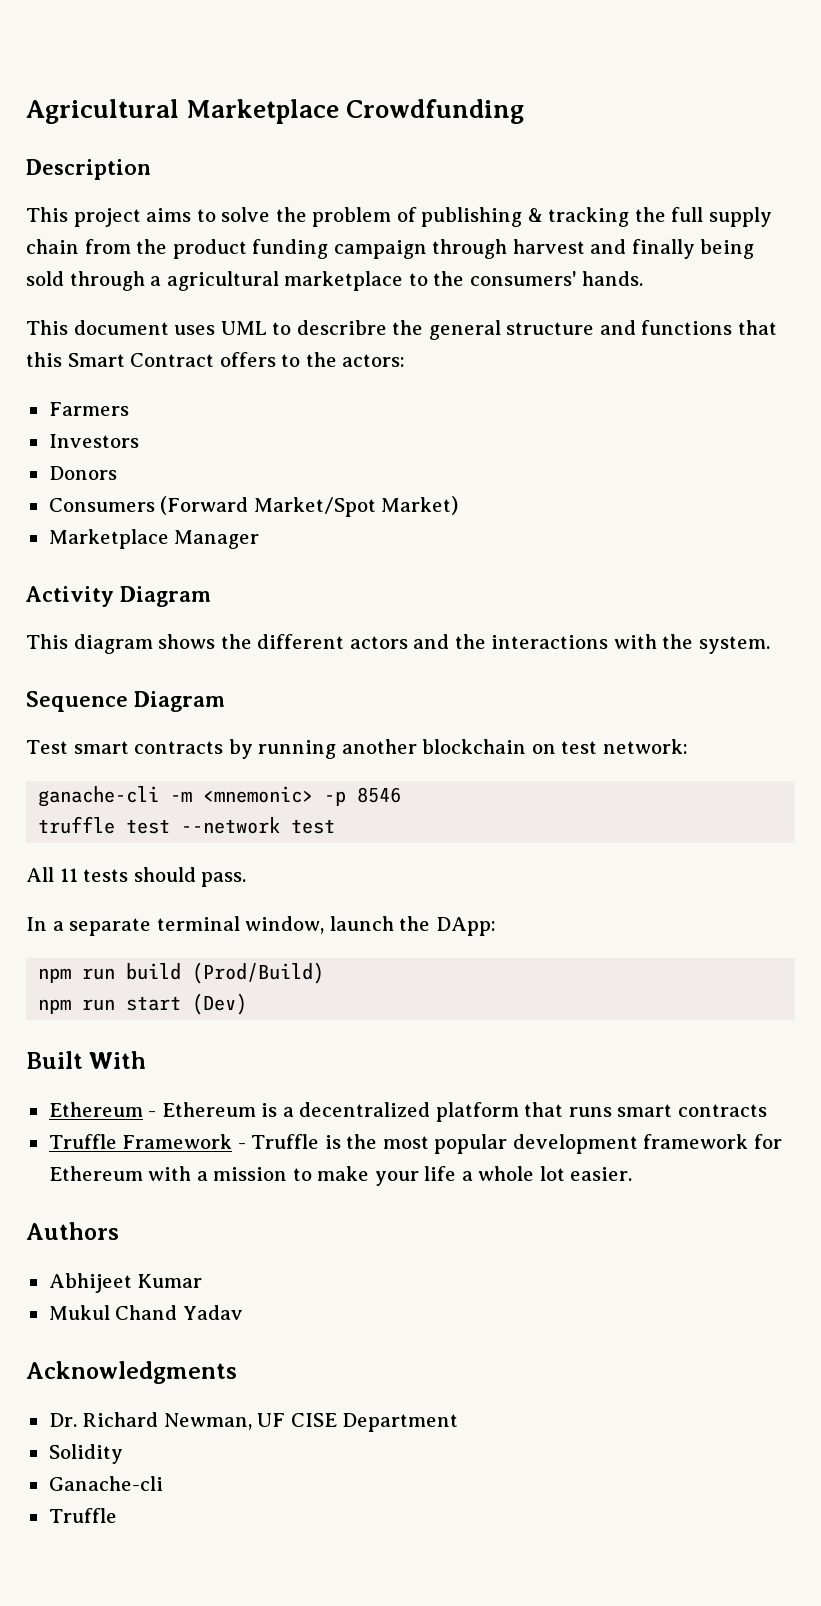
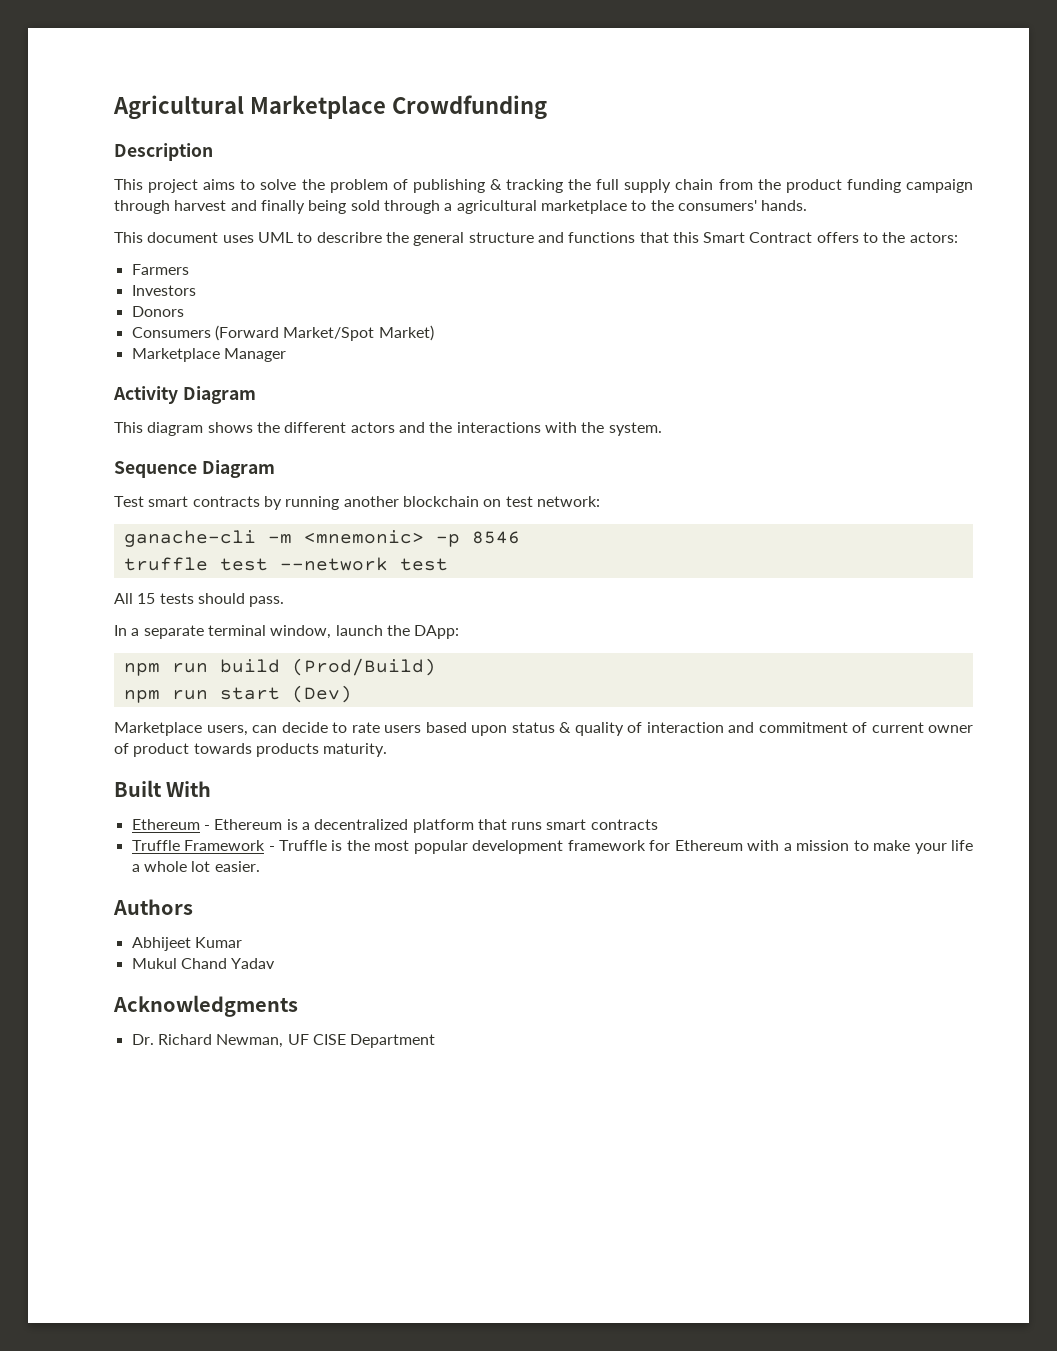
[59,868,78,882] 11 -> [137,593,156,604] 15
(248, 1004) none -> [114,722,973,736] [114,743,388,757] // Marketplace users, can decide to rate users based upon status & quality of interaction and commitment of current owner of product towards products maturity.
[48,1444,123,1464] [48,1476,163,1491] [48,1508,117,1523] // Solidity // Ganache-cli // Truffle -> (436, 1041) none

